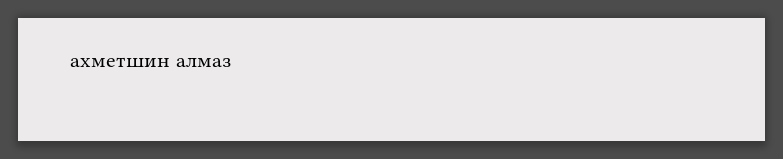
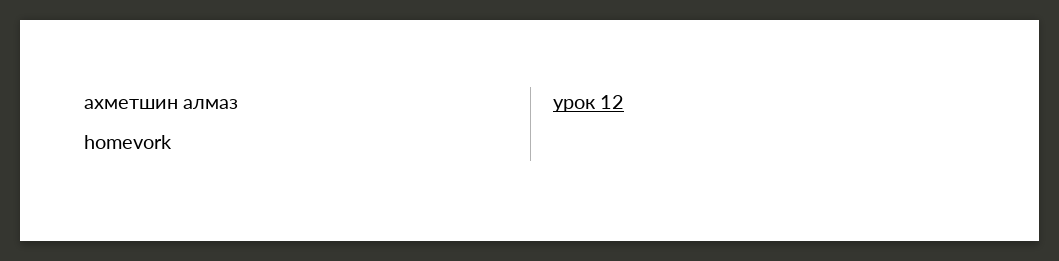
(231, 62) none -> [84,135,172,149] [553,95,625,112] // homevork // урок 12

